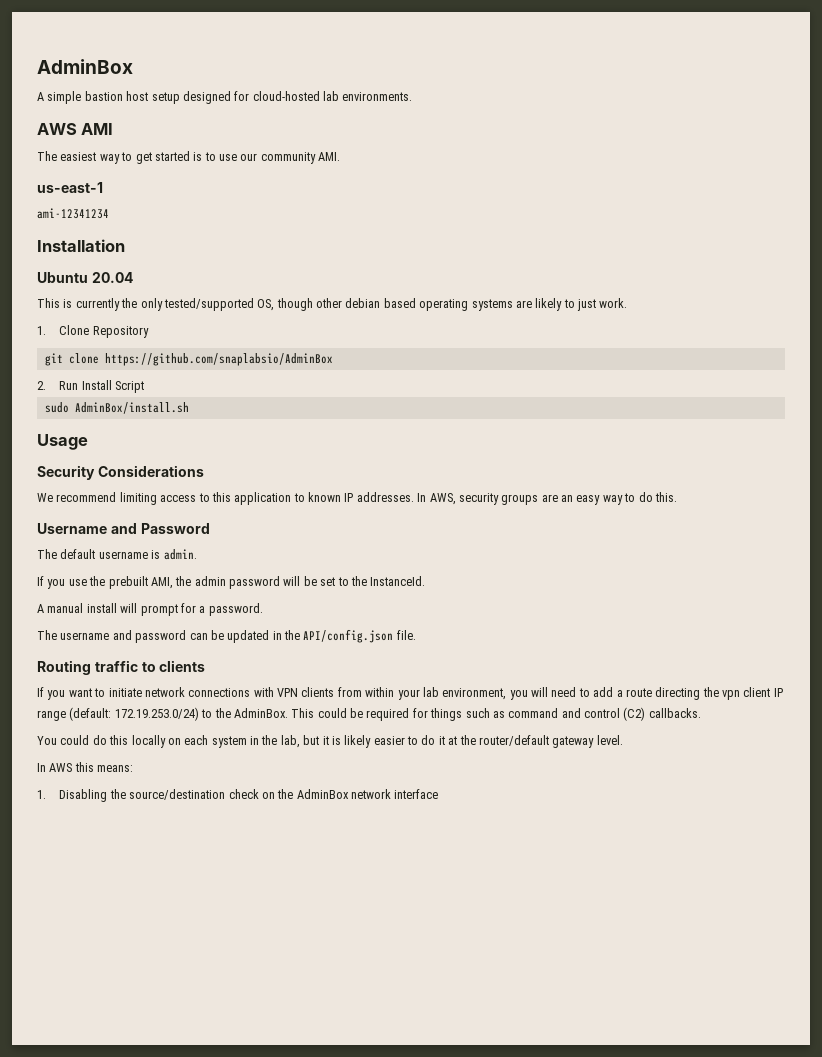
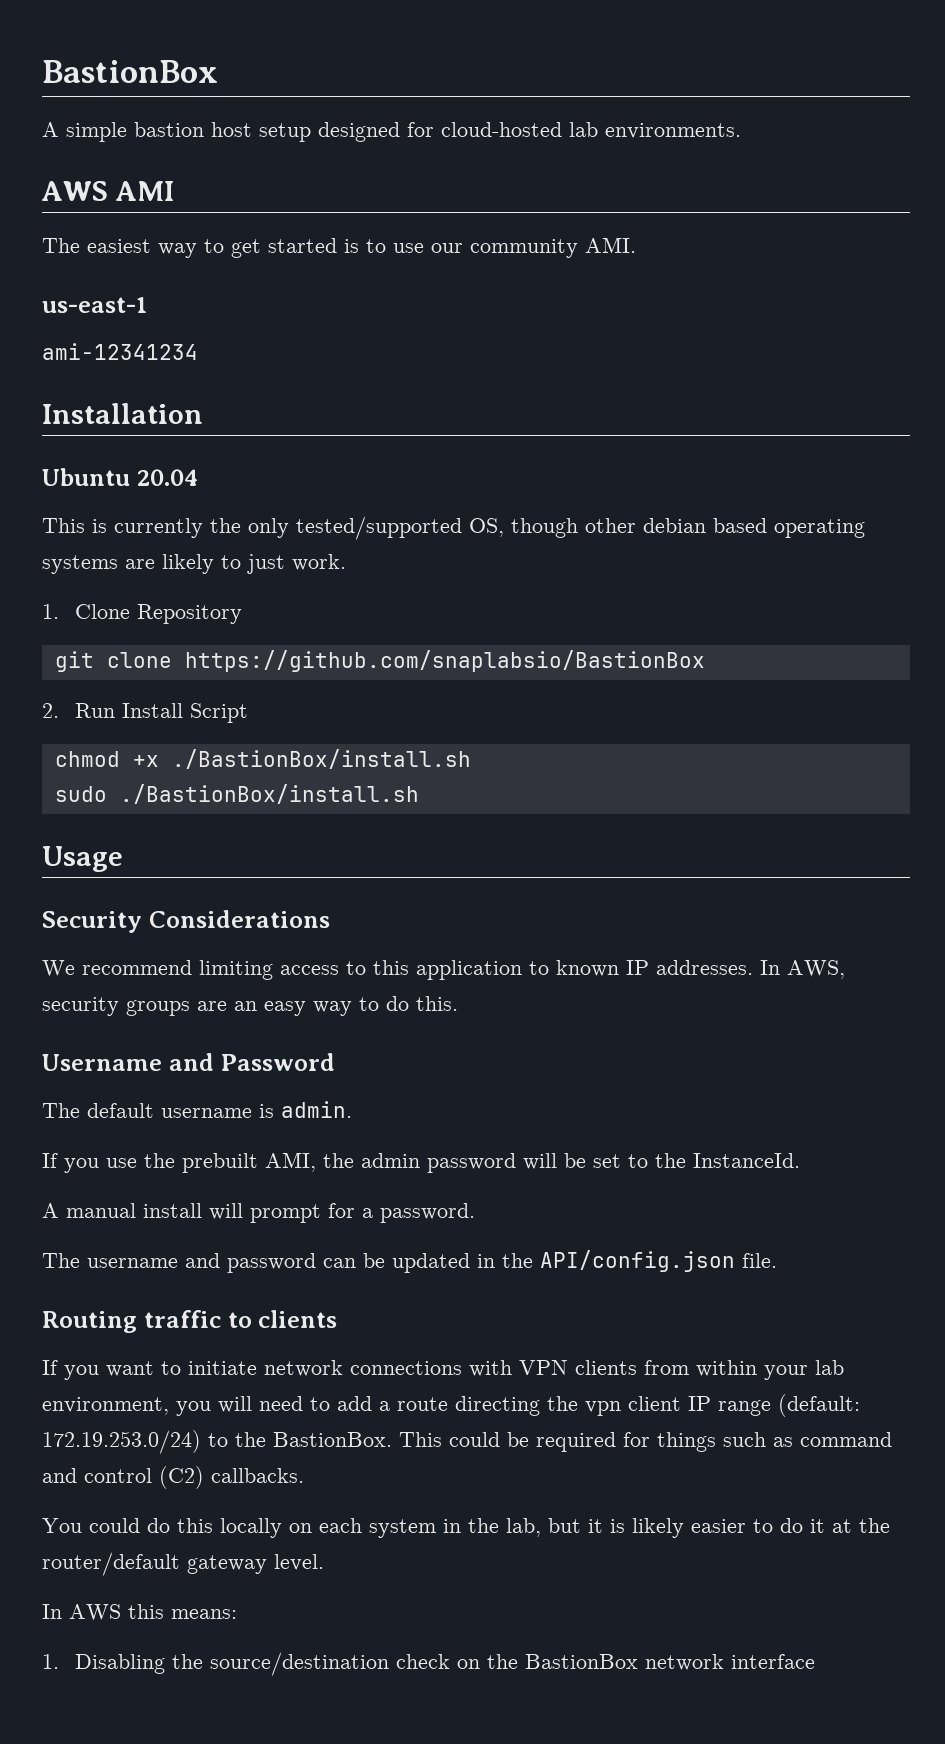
[37,59,133,74] AdminBox -> [42,60,218,83] BastionBox
[104,353,333,366] https://github.com/snaplabsio/AdminBox -> [184,650,705,672] https://github.com/snaplabsio/BastionBox
(145, 387) none -> [54,749,471,769] // chmod +x ./BastionBox/install.sh
[74,402,189,414] AdminBox/install.sh -> [119,784,419,804] ./BastionBox/install.sh
[233,708,288,718] AdminBox. -> [273,1432,392,1447] BastionBox.
[296,789,349,799] AdminBox -> [525,1654,639,1669] BastionBox

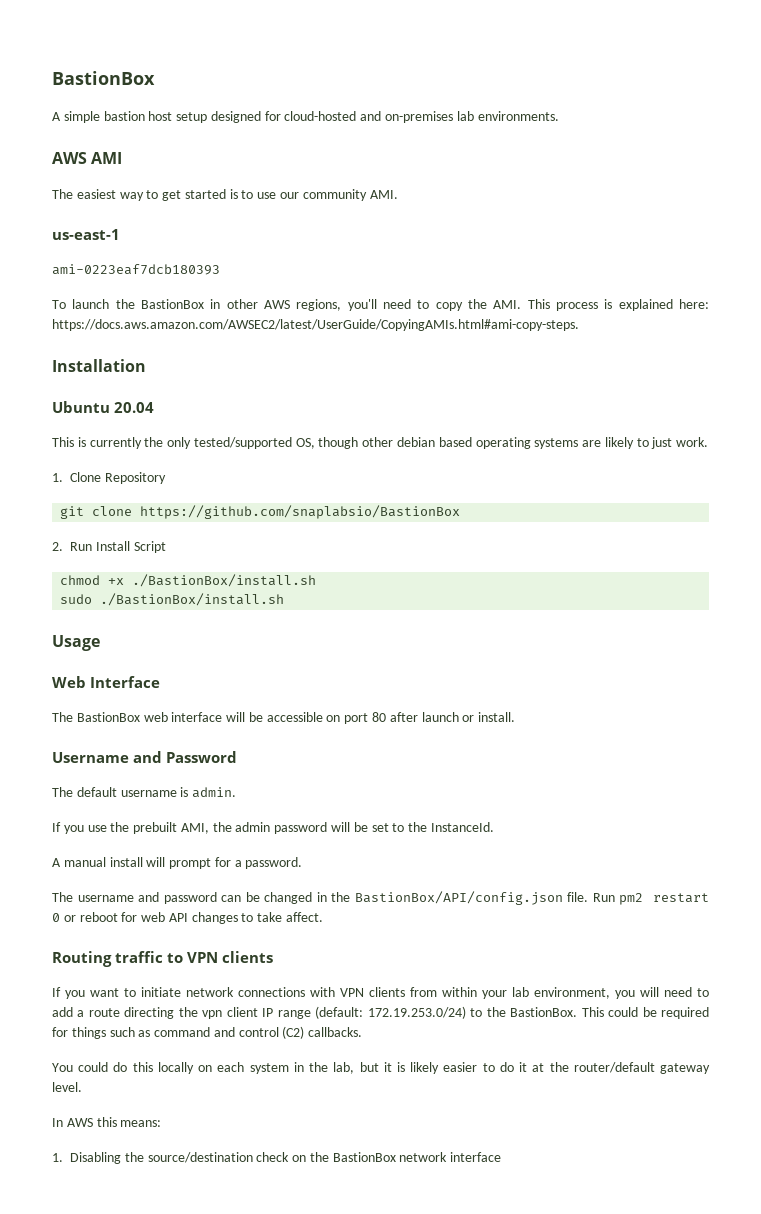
(562, 129) none -> [360,111,454,123] and on-premises
[42,343,198,360] ami-12341234 -> [52,264,220,275] [52,299,709,311] [52,319,579,331] ami-0223eaf7dcb180393 // To launch the BastionBox in other AWS regions, you'll need to copy the AMI. This process is explained here: https://docs.aws.amazon.com/AWSEC2/latest/UserGuide/CopyingAMIs.html#ami-copy-steps.
[42,910,330,933] [42,960,845,980] [42,996,458,1016] Security Considerations // We recommend limiting access to this application to known IP addresses. In AWS, security groups are an easy way to do this. -> [52,676,160,688] [52,712,516,724] Web Interface // The BastionBox web interface will be accessible on port 80 after launch or install.
[392,1250,735,1273] updated in the API/config.json -> [264,891,563,905] changed in the BastionBox/API/config.json
(777, 1260) none -> [592,893,709,905] [52,912,324,924] Run pm2 restart 0 or reboot for web API changes to take affect.
(252, 1320) none -> [187,952,218,963] VPN

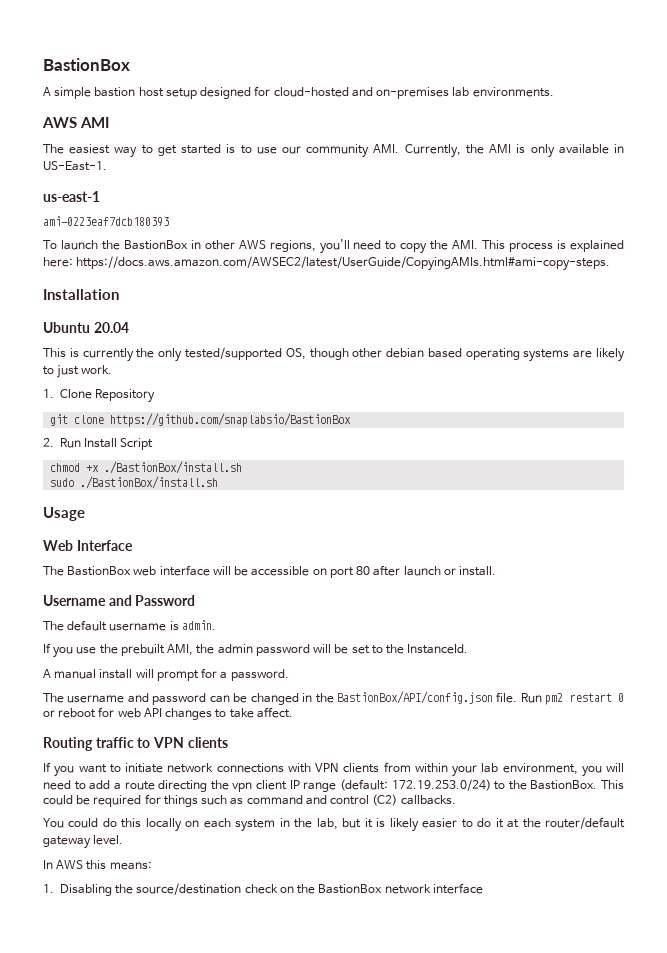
(398, 194) none -> [404,144,624,158] [43,161,107,171] Currently, the AMI is only available in US-East-1.

